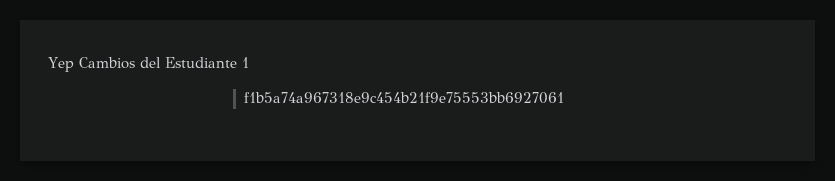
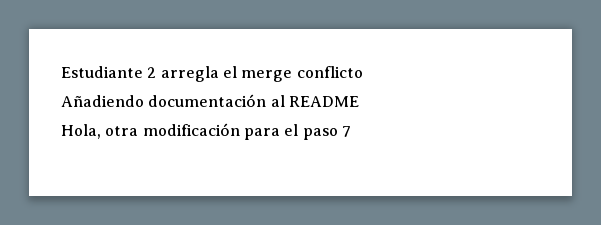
[48,57,249,72] [243,92,564,104] Yep Cambios del Estudiante 1 // f1b5a74a967318e9c454b21f9e75553bb6927061 -> [61,66,363,82] [61,94,359,107] [61,123,351,140] Estudiante 2 arregla el merge conflicto // Añadiendo documentación al README // Hola, otra modificación para el paso 7

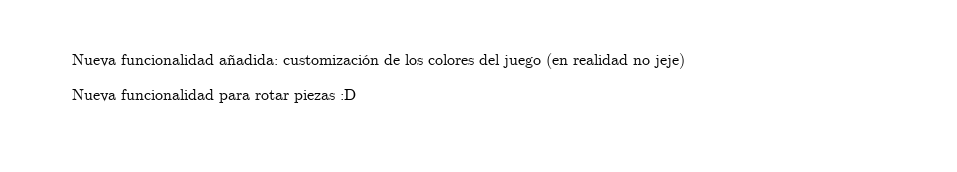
[61,66,363,82] [61,94,359,107] [61,123,351,140] Estudiante 2 arregla el merge conflicto // Añadiendo documentación al README // Hola, otra modificación para el paso 7 -> [72,53,685,69] [72,89,356,103] Nueva funcionalidad añadida: customización de los colores del juego (en realidad no jeje) // Nueva funcionalidad para rotar piezas :D

